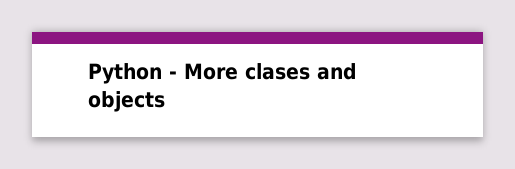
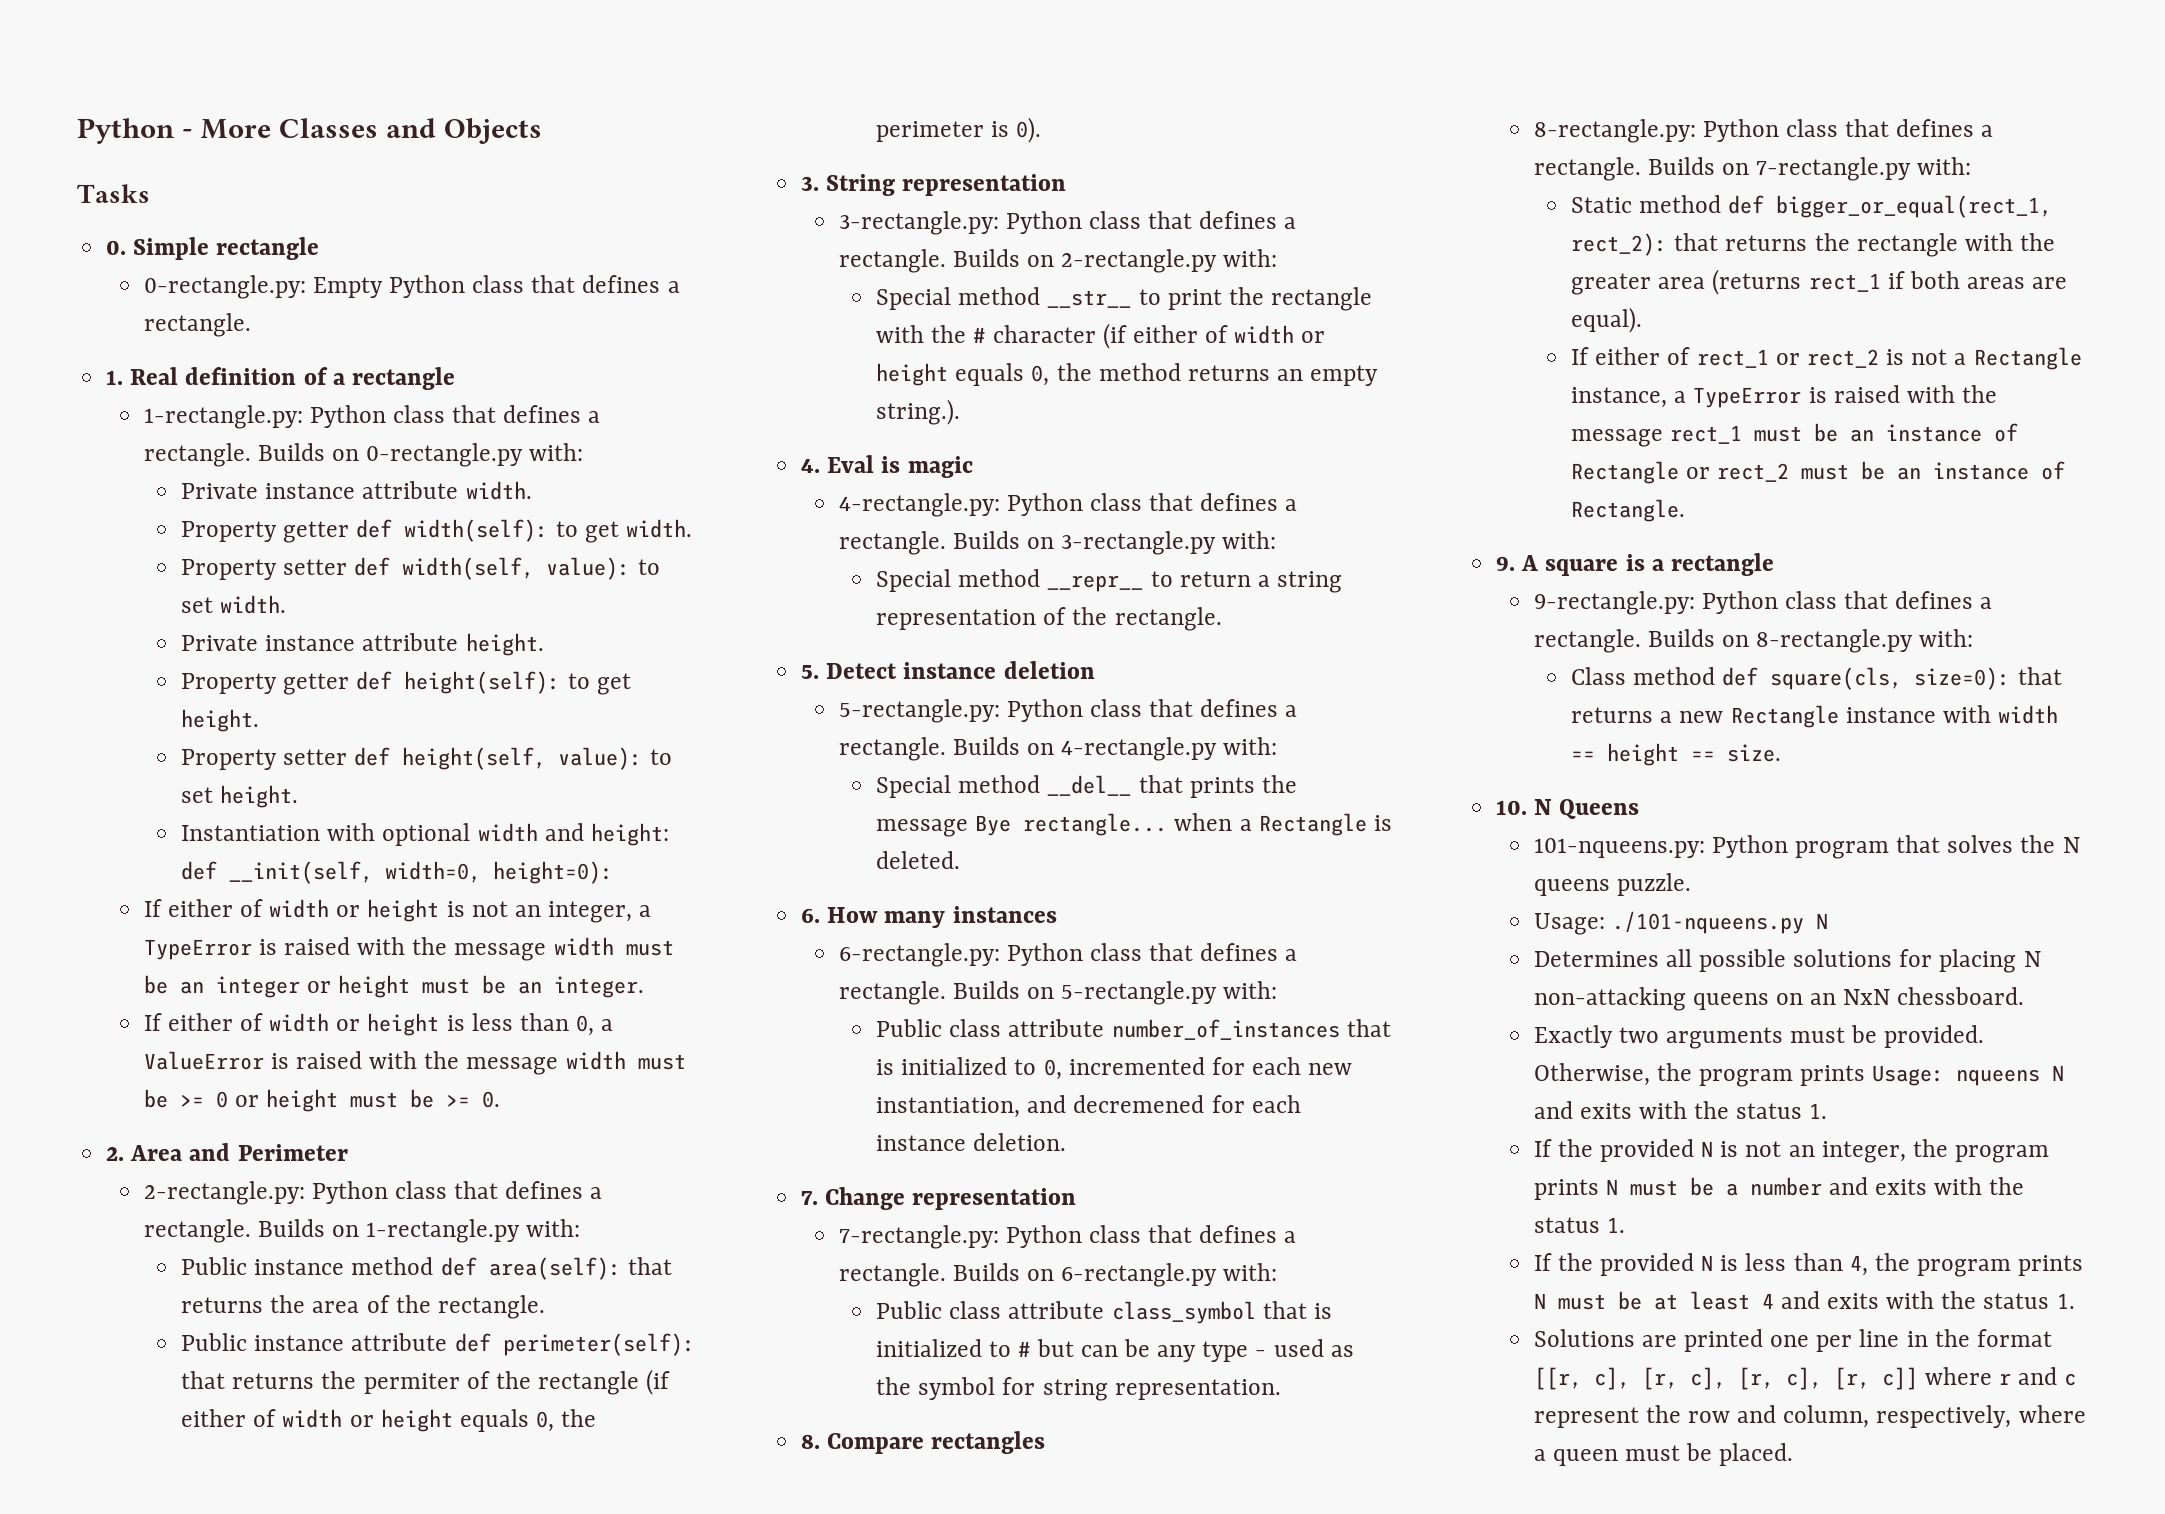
[245,63,357,80] [88,91,165,112] clases and objects -> [278,118,542,144] [77,184,150,203] [106,237,320,260] [143,275,680,299] [143,313,251,337] [106,367,455,390] [143,405,601,429] [143,443,584,467] [181,481,532,500] [181,519,692,543] [181,557,660,580] [181,595,287,614] [181,633,544,656] [181,671,631,695] [181,709,260,732] [181,747,672,770] [181,785,299,808] [181,823,669,846] [181,861,614,884] [143,899,652,923] [143,937,674,961] [143,975,644,998] [143,1013,614,1036] [143,1051,686,1075] [143,1089,500,1112] [106,1143,348,1161] [143,1181,603,1205] [143,1219,581,1243] [181,1257,672,1280] [181,1295,545,1319] [181,1333,695,1356] [181,1369,671,1395] [181,1409,597,1432] [876,117,1042,143] [801,174,1067,196] [838,211,1297,235] [838,249,1278,273] [876,287,1373,311] [876,323,1326,349] [876,363,1379,386] [876,399,961,425] [801,455,973,478] [838,493,1298,517] [838,531,1277,555] [876,569,1343,593] [876,607,1222,631] [801,661,1095,679] [838,699,1298,723] [838,737,1278,761] [876,775,1297,798] [876,813,1392,837] [876,851,961,869] [801,906,1057,928] [838,943,1298,967] [838,981,1278,1005] [876,1019,1391,1040] [876,1057,1353,1080] [876,1095,1301,1118] [876,1133,1067,1151] [801,1187,1077,1210] [838,1225,1297,1249] [838,1263,1278,1287] [876,1301,1332,1324] [876,1339,1354,1362] [876,1377,1281,1401] [801,1431,1046,1454] [1533,119,1994,143] [1533,157,1972,181] [1571,195,2053,218] [1571,233,2056,257] [1571,269,2068,295] [1571,307,1643,333] [1571,347,2082,370] [1571,385,1998,408] [1571,423,2019,447] [1571,461,2066,484] [1571,499,1686,522] [1496,553,1774,576] [1533,591,1993,615] [1533,629,1974,653] [1571,667,2062,690] [1571,705,2059,728] [1571,743,1782,766] [1496,799,1640,819] [1533,835,2080,859] [1533,873,1691,896] [1533,911,1828,935] [1533,949,2041,973] [1533,987,2025,1011] [1533,1025,1985,1049] [1533,1063,2065,1087] [1533,1101,1828,1119] [1533,1139,2050,1163] [1533,1177,2025,1200] [1533,1217,1625,1233] [1533,1253,2084,1277] [1533,1291,2075,1310] [1533,1329,2052,1352] [1533,1367,2077,1390] [1533,1405,2086,1428] [1533,1443,1794,1466] Classes and Objects // Tasks // 0. Simple rectangle // 0-rectangle.py: Empty Python class that defines a rectangle. // 1. Real definition of a rectangle // 1-rectangle.py: Python class that defines a rectangle. Builds on 0-rectangle.py with: // Private instance attribute width. // Property getter def width(self): to get width. // Property setter def width(self, value): to set width. // Private instance attribute height. // Property getter def height(self): to get height. // Property setter def height(self, value): to set height. // Instantiation with optional width and height: def __init(self, width=0, height=0): // If either of width or height is not an integer, a TypeError is raised with the message width must be an integer or height must be an integer. // If either of width or height is less than 0, a ValueError is raised with the message width must be >= 0 or height must be >= 0. // 2. Area and Perimeter // 2-rectangle.py: Python class that defines a rectangle. Builds on 1-rectangle.py with: // Public instance method def area(self): that returns the area of the rectangle. // Public instance attribute def perimeter(self): that returns the permiter of the rectangle (if either of width or height equals 0, the perimeter is 0). // 3. String representation // 3-rectangle.py: Python class that defines a rectangle. Builds on 2-rectangle.py with: // Special method __str__ to print the rectangle with the # character (if either of width or height equals 0, the method returns an empty string.). // 4. Eval is magic // 4-rectangle.py: Python class that defines a rectangle. Builds on 3-rectangle.py with: // Special method __repr__ to return a string representation of the rectangle. // 5. Detect instance deletion // 5-rectangle.py: Python class that defines a rectangle. Builds on 4-rectangle.py with: // Special method __del__ that prints the message Bye rectangle... when a Rectangle is deleted. // 6. How many instances // 6-rectangle.py: Python class that defines a rectangle. Builds on 5-rectangle.py with: // Public class attribute number_of_instances that is initialized to 0, incremented for each new instantiation, and decremened for each instance deletion. // 7. Change representation // 7-rectangle.py: Python class that defines a rectangle. Builds on 6-rectangle.py with: // Public class attribute class_symbol that is initialized to # but can be any type - used as the symbol for string representation. // 8. Compare rectangles // 8-rectangle.py: Python class that defines a rectangle. Builds on 7-rectangle.py with: // Static method def bigger_or_equal(rect_1, rect_2): that returns the rectangle with the greater area (returns rect_1 if both areas are equal). // If either of rect_1 or rect_2 is not a Rectangle instance, a TypeError is raised with the message rect_1 must be an instance of Rectangle or rect_2 must be an instance of Rectangle. // 9. A square is a rectangle // 9-rectangle.py: Python class that defines a rectangle. Builds on 8-rectangle.py with: // Class method def square(cls, size=0): that returns a new Rectangle instance with width == height == size. // 10. N Queens // 101-nqueens.py: Python program that solves the N queens puzzle. // Usage: ./101-nqueens.py N // Determines all possible solutions for placing N non-attacking queens on an NxN chessboard. // Exactly two arguments must be provided. Otherwise, the program prints Usage: nqueens N and exits with the status 1. // If the provided N is not an integer, the program prints N must be a number and exits with the status 1. // If the provided N is less than 4, the program prints N must be at least 4 and exits with the status 1. // Solutions are printed one per line in the format [[r, c], [r, c], [r, c], [r, c]] where r and c represent the row and column, respectively, where a queen must be placed.

